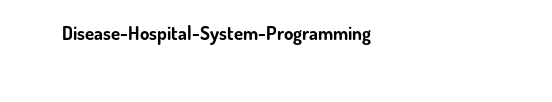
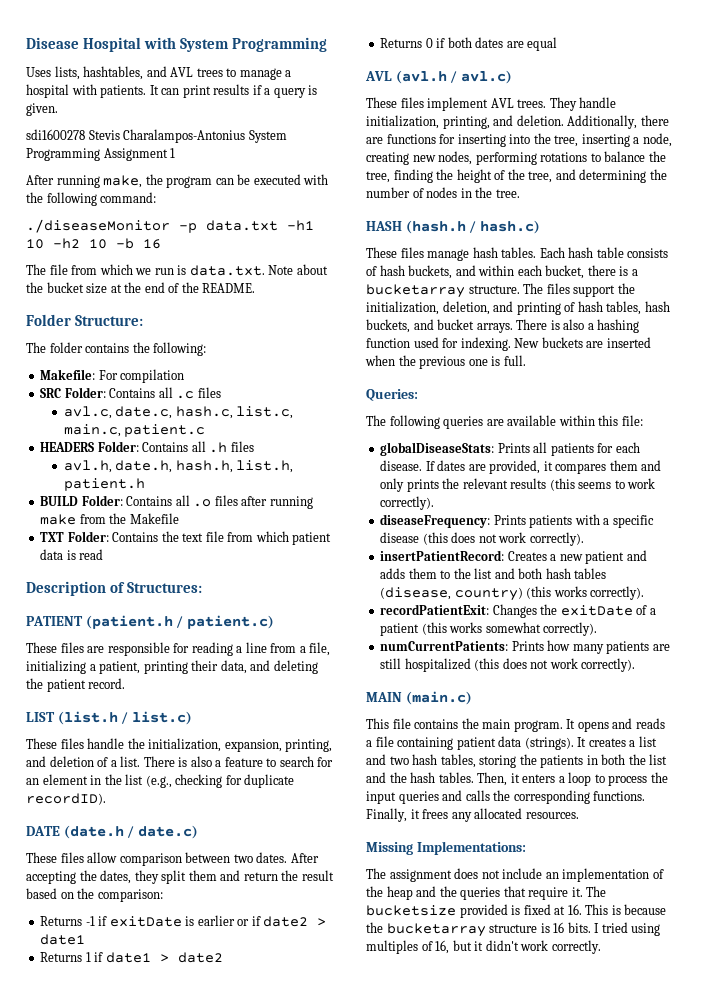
[62,25,371,45] Disease-Hospital-System-Programming -> [26,37,328,52] [26,66,292,80] [26,84,318,98] [26,103,58,116] [26,129,287,143] [26,148,176,161] [26,174,329,188] [26,192,157,206] [26,219,314,233] [26,238,161,249] [26,264,328,276] [26,282,256,294] [26,314,143,326] [26,342,207,356] [40,369,185,383] [40,387,221,399] [63,406,294,419] [63,424,206,437] [40,441,254,453] [63,460,294,473] [63,478,145,491] [40,495,313,509] [40,513,179,525] [40,531,332,545] [40,549,104,560] [26,581,202,596] [26,615,274,629] [26,642,331,656] [26,660,318,674] [26,678,126,692] [26,711,192,725] [26,738,333,752] [26,756,334,767] [26,774,295,788] [26,793,106,805] [26,825,198,839] [26,852,319,866] [26,870,334,884] [26,888,163,902] [40,915,327,927] [40,934,86,945] [40,952,223,963] [380,37,558,51] [365,70,512,84] [366,97,617,111] [366,115,669,129] [366,133,672,147] [366,151,666,165] [366,169,667,183] [366,187,520,198] [366,220,540,234] [366,247,669,261] [366,265,638,279] [366,283,635,298] [366,301,670,315] [366,319,640,333] [366,337,651,351] [365,355,526,369] [366,389,418,401] [366,415,643,429] [380,442,640,456] [380,460,662,474] [380,478,656,492] [380,496,435,510] [380,514,654,528] [380,532,584,546] [380,550,647,564] [380,568,607,579] [380,586,645,601] [380,604,656,618] [380,622,598,636] [380,640,670,654] [380,658,636,672] [366,691,472,705] [366,718,665,732] [366,736,657,750] [366,754,668,768] [366,772,668,786] [366,790,646,804] [366,808,579,822] [366,841,526,855] [366,868,664,882] [366,886,607,900] [366,904,667,918] [366,922,661,937] [366,940,601,954] Disease Hospital with System Programming // Uses lists, hashtables, and AVL trees to manage a hospital with patients. It can print results if a query is given. // sdi1600278 Stevis Charalampos-Antonius System Programming Assignment 1 // After running make, the program can be executed with the following command: // ./diseaseMonitor -p data.txt -h1 10 -h2 10 -b 16 // The file from which we run is data.txt. Note about the bucket size at the end of the README. // Folder Structure: // The folder contains the following: // Makefile: For compilation // SRC Folder: Contains all .c files // avl.c, date.c, hash.c, list.c, main.c, patient.c // HEADERS Folder: Contains all .h files // avl.h, date.h, hash.h, list.h, patient.h // BUILD Folder: Contains all .o files after running make from the Makefile // TXT Folder: Contains the text file from which patient data is read // Description of Structures: // PATIENT (patient.h / patient.c) // These files are responsible for reading a line from a file, initializing a patient, printing their data, and deleting the patient record. // LIST (list.h / list.c) // These files handle the initialization, expansion, printing, and deletion of a list. There is also a feature to search for an element in the list (e.g., checking for duplicate recordID). // DATE (date.h / date.c) // These files allow comparison between two dates. After accepting the dates, they split them and return the result based on the comparison: // Returns -1 if exitDate is earlier or if date2 > date1 // Returns 1 if date1 > date2 // Returns 0 if both dates are equal // AVL (avl.h / avl.c) // These files implement AVL trees. They handle initialization, printing, and deletion. Additionally, there are functions for inserting into the tree, inserting a node, creating new nodes, performing rotations to balance the tree, finding the height of the tree, and determining the number of nodes in the tree. // HASH (hash.h / hash.c) // These files manage hash tables. Each hash table consists of hash buckets, and within each bucket, there is a bucketarray structure. The files support the initialization, deletion, and printing of hash tables, hash buckets, and bucket arrays. There is also a hashing function used for indexing. New buckets are inserted when the previous one is full. // Queries: // The following queries are available within this file: // globalDiseaseStats: Prints all patients for each disease. If dates are provided, it compares them and only prints the relevant results (this seems to work correctly). // diseaseFrequency: Prints patients with a specific disease (this does not work correctly). // insertPatientRecord: Creates a new patient and adds them to the list and both hash tables (disease, country) (this works correctly). // recordPatientExit: Changes the exitDate of a patient (this works somewhat correctly). // numCurrentPatients: Prints how many patients are still hospitalized (this does not work correctly). // MAIN (main.c) // This file contains the main program. It opens and reads a file containing patient data (strings). It creates a list and two hash tables, storing the patients in both the list and the hash tables. Then, it enters a loop to process the input queries and calls the corresponding functions. Finally, it frees any allocated resources. // Missing Implementations: // The assignment does not include an implementation of the heap and the queries that require it. The bucketsize provided is fixed at 16. This is because the bucketarray structure is 16 bits. I tried using multiples of 16, but it didn't work correctly.

